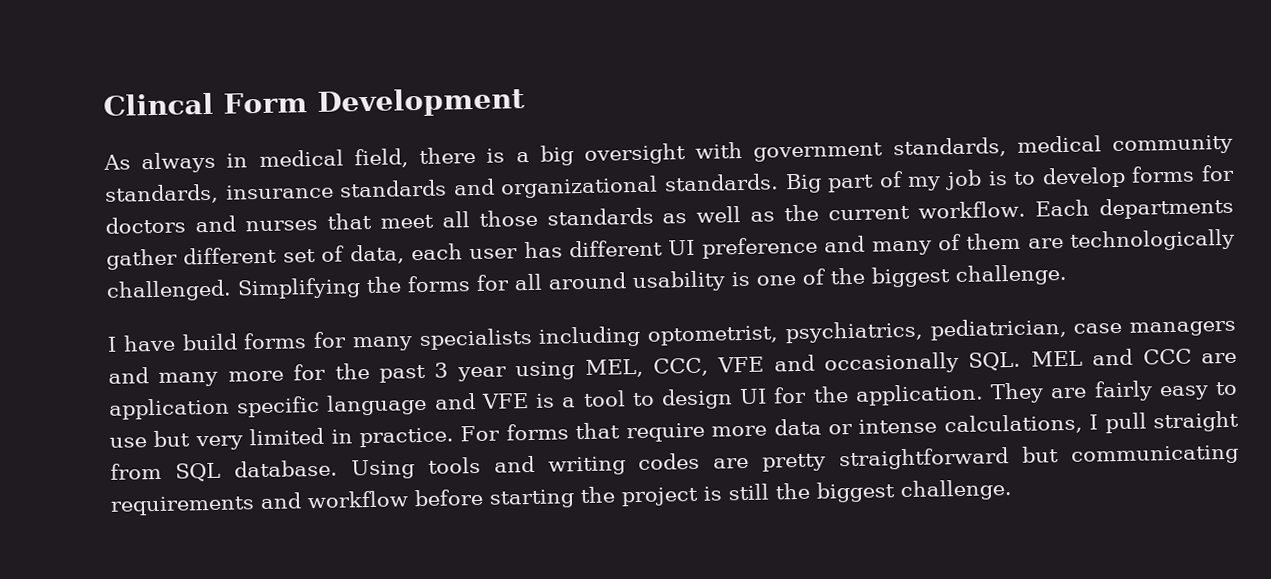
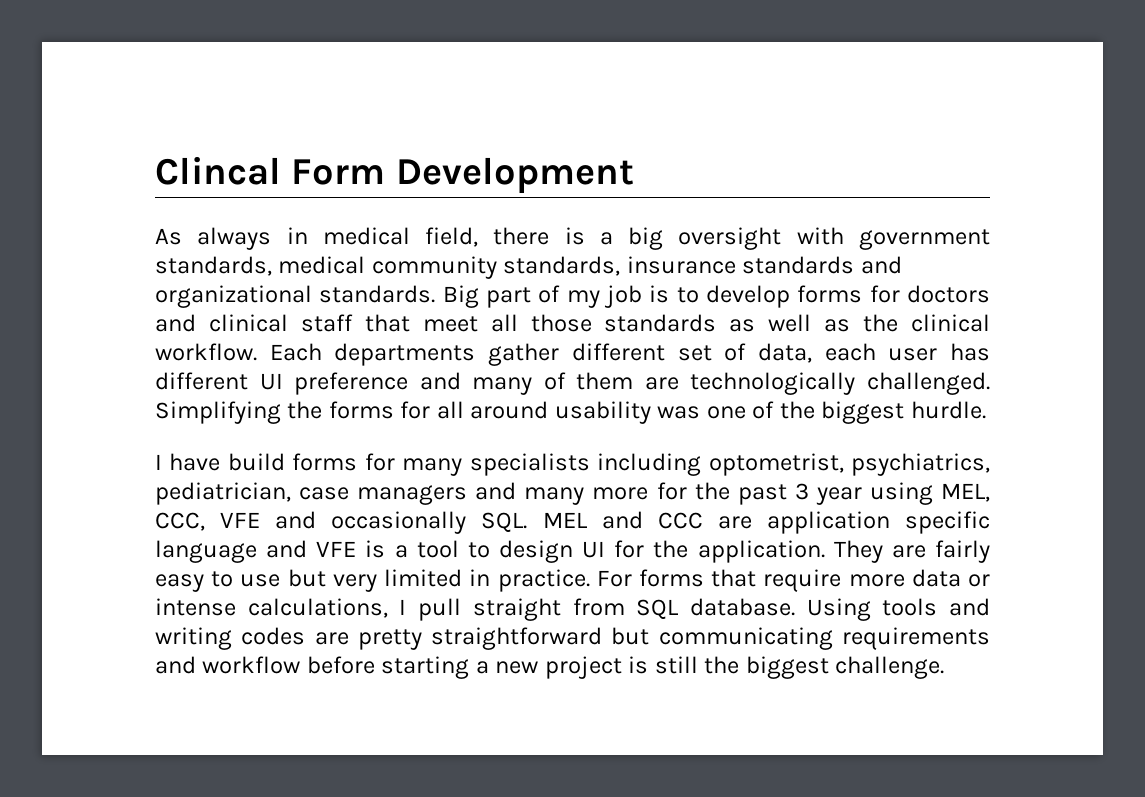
[244,219,318,232] nurses -> [208,314,353,332] clinical staff
[828,205,911,221] current -> [910,314,990,332] clinical
[731,271,750,287] is -> [657,406,701,419] was
[955,263,1067,287] challenge. -> [910,401,986,419] hurdle.
[580,486,615,504] the -> [475,661,539,674] a new

